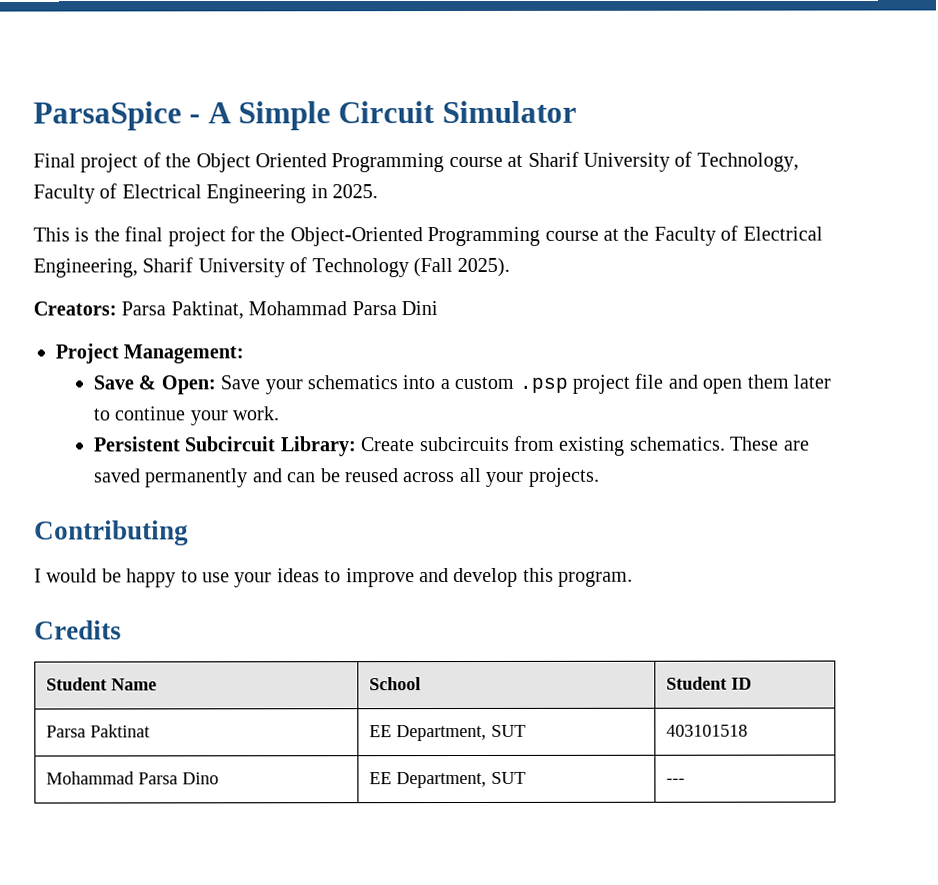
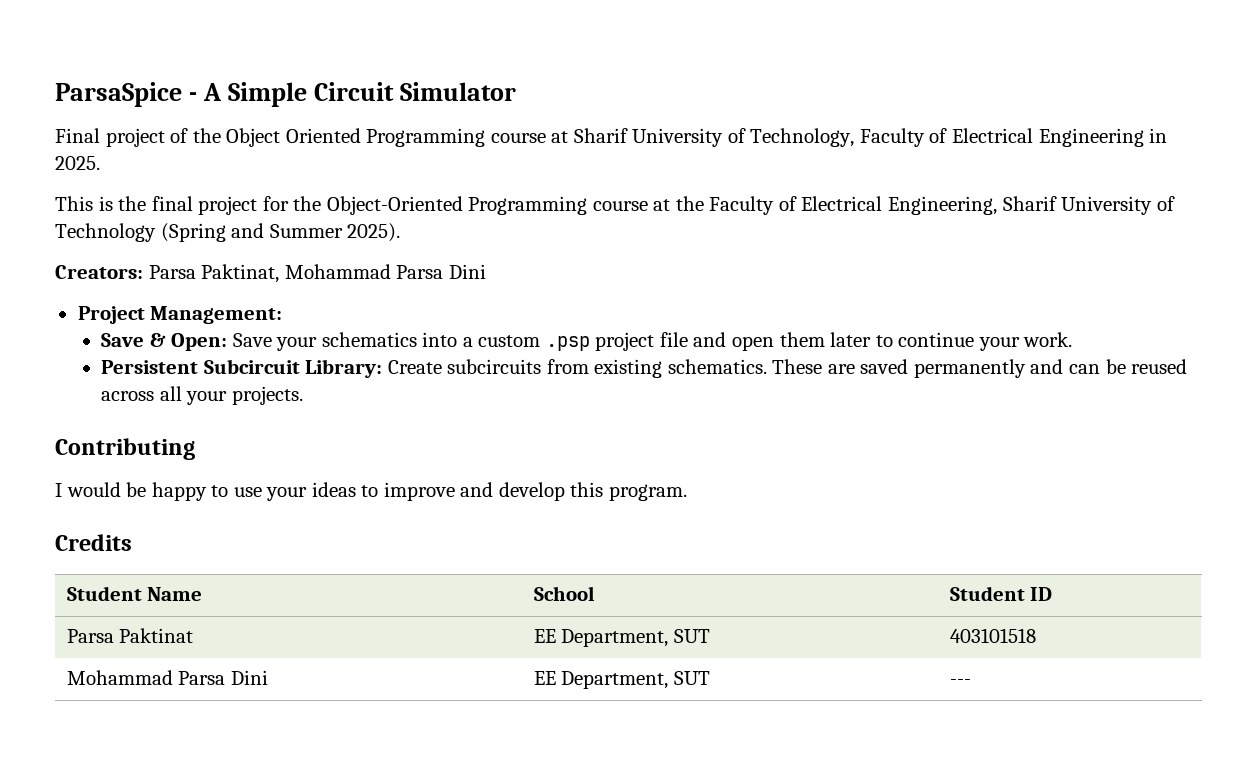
[412,258,453,278] (Fall -> [160,223,343,242] (Spring and Summer
[181,772,219,785] Dino -> [230,670,268,685] Dini

